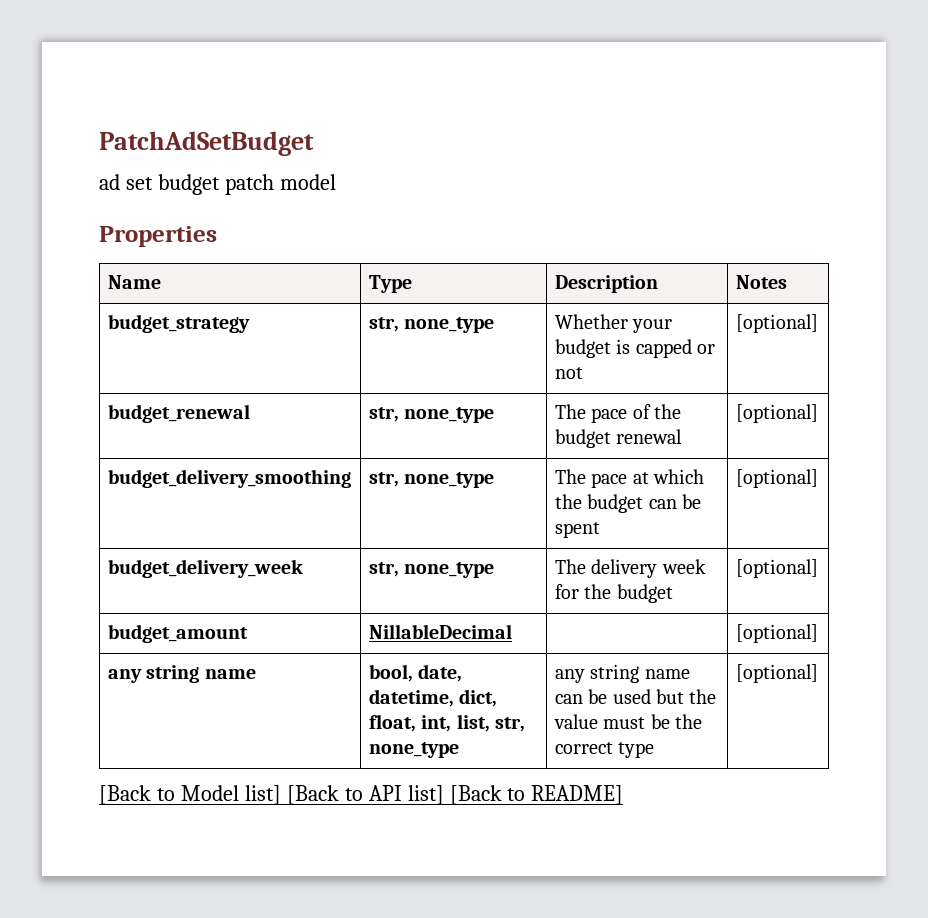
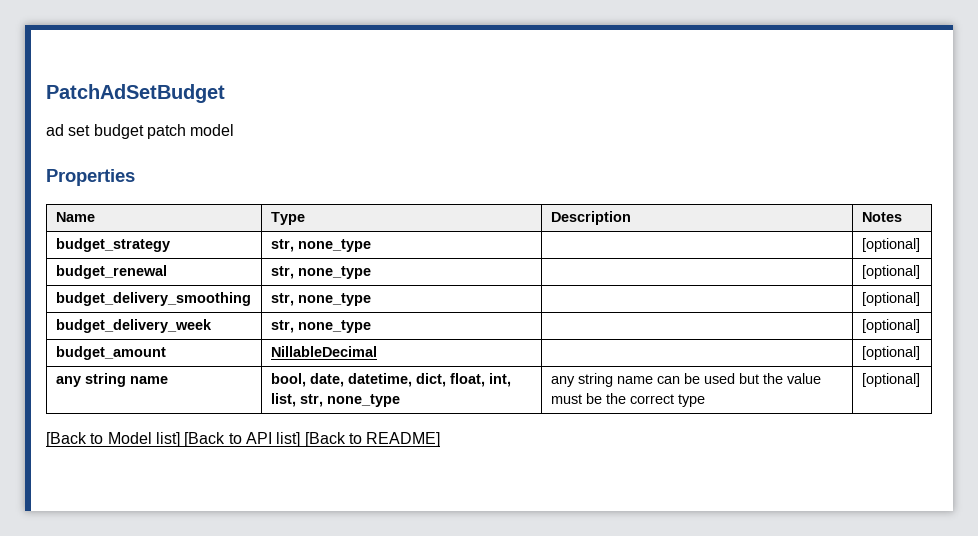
[554,314,673,333] [554,339,716,358] [554,367,583,379] [735,314,818,333] [107,404,250,423] [368,407,495,423] [554,404,682,423] [554,429,683,448] [735,404,818,423] [107,469,351,488] [368,472,495,488] [554,469,705,488] [554,494,702,513] [554,522,600,538] [735,469,818,488] [107,559,303,578] [368,562,495,578] [554,559,706,578] [554,584,673,603] Whether your budget is capped or not | [optional] // budget_renewal | str, none_type | The pace of the budget renewal | [optional] // budget_delivery_smoothing | str, none_type | The pace at which the budget can be spent | [optional] // budget_delivery_week | str, none_type | The delivery week for the budget -> [861,238,920,252] [55,265,167,279] [270,266,371,279] [861,265,920,279] [55,292,251,306] [270,293,371,306] [861,292,920,306] [55,319,212,333] [270,320,371,333] | [optional] // budget_renewal | str, none_type | | [optional] // budget_delivery_smoothing | str, none_type | | [optional] // budget_delivery_week | str, none_type |

